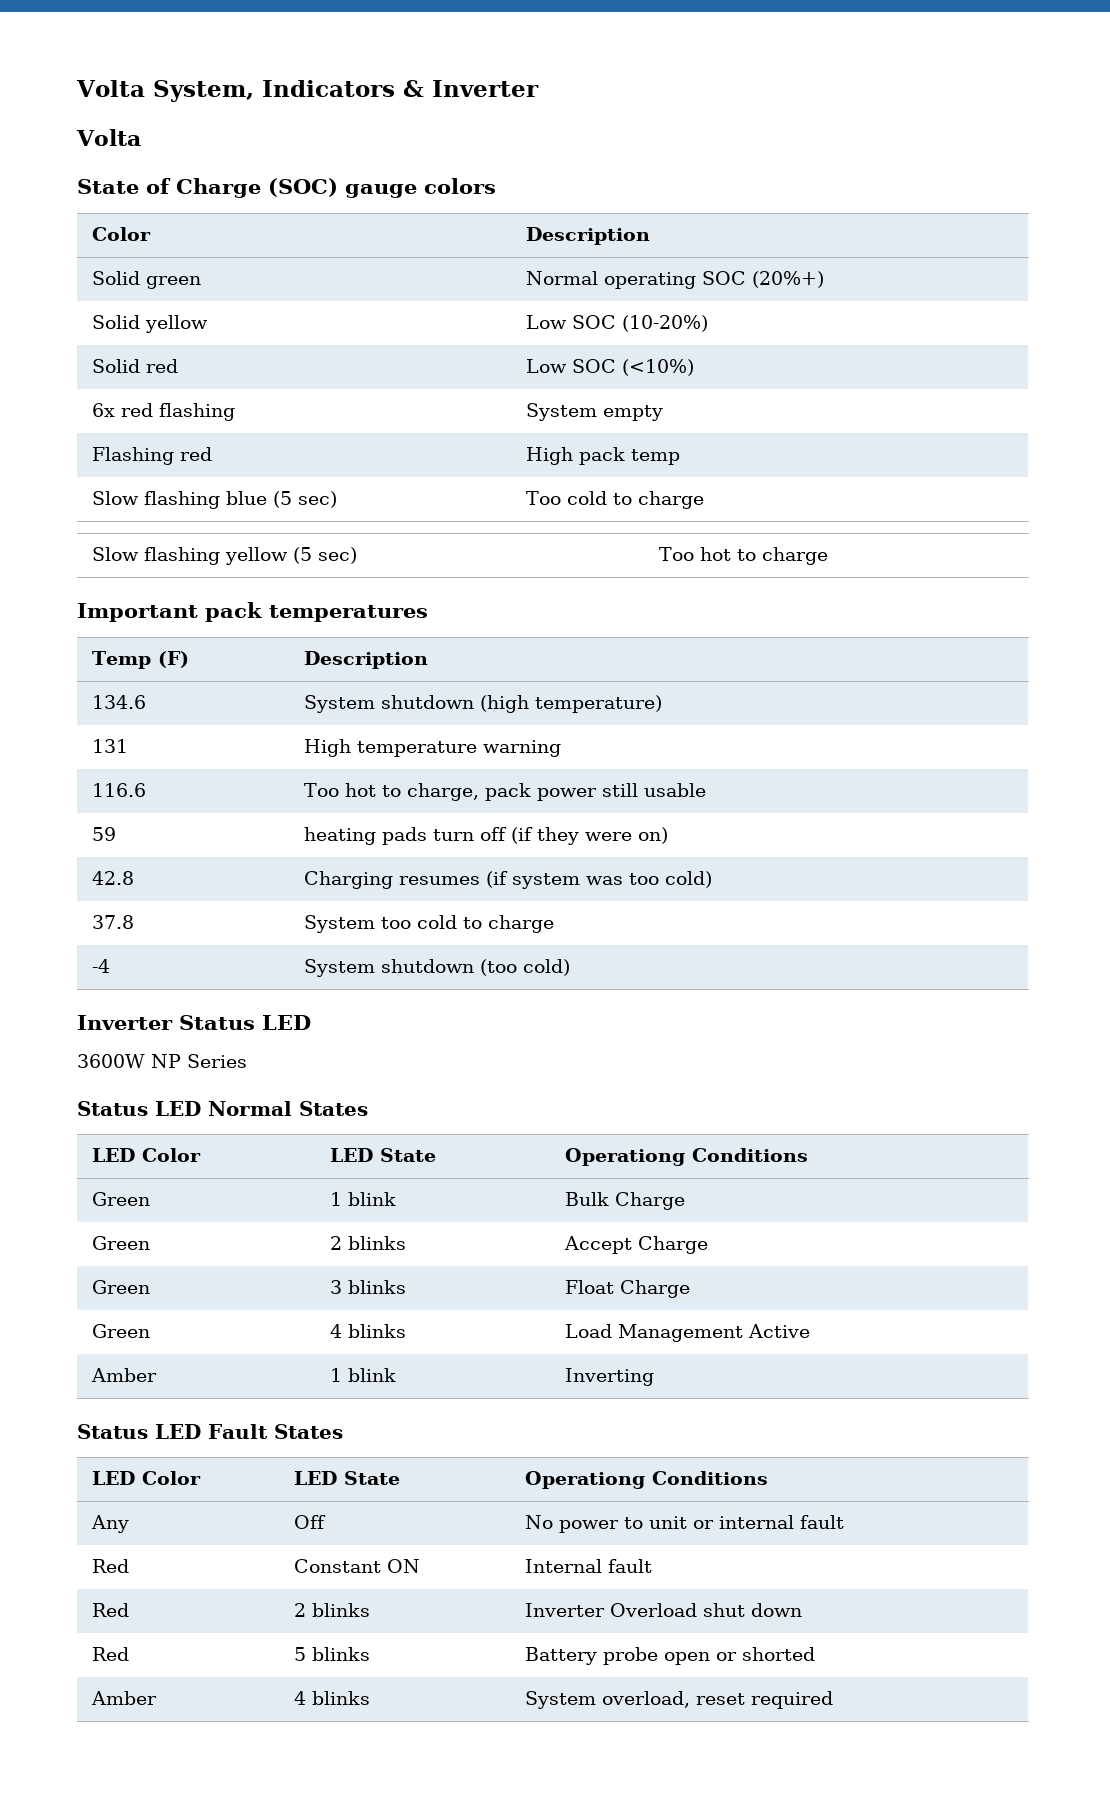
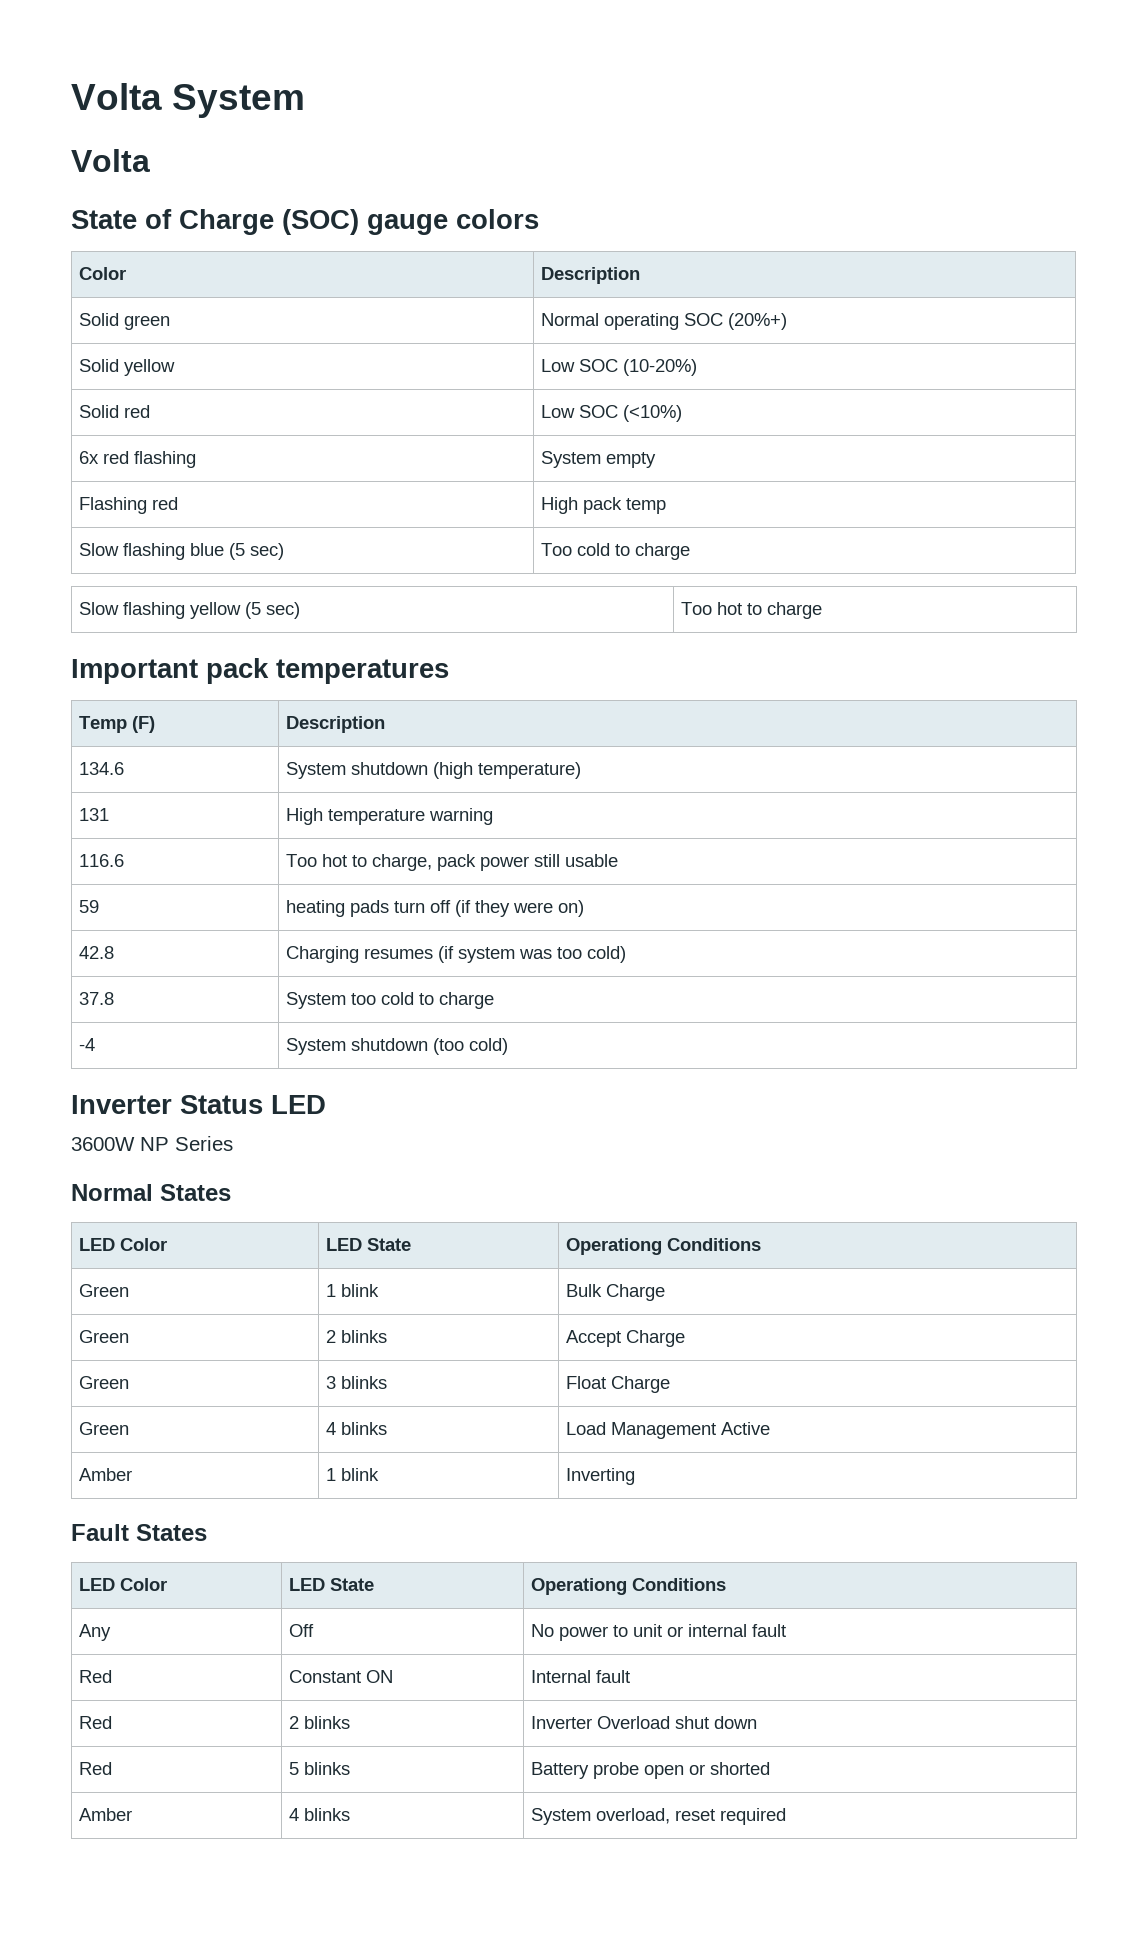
[76,80,539,102] Volta System, Indicators & Inverter -> [71,83,305,118] Volta System
[77,1101,201,1116] Status LED -> (233, 1143) none
[77,1424,201,1439] Status LED -> (636, 1476) none

